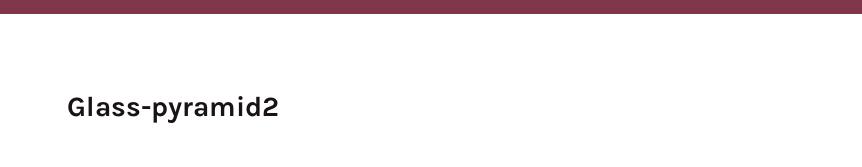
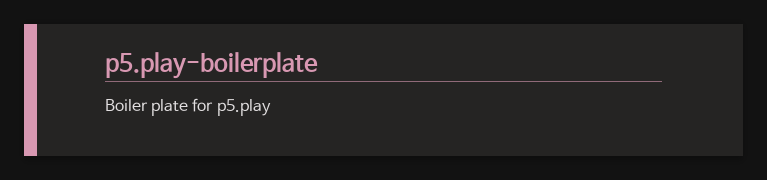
[67,96,279,124] Glass-pyramid2 -> [105,52,318,79] [105,98,271,116] p5.play-boilerplate // Boiler plate for p5.play

